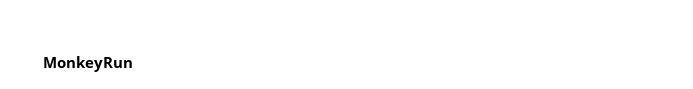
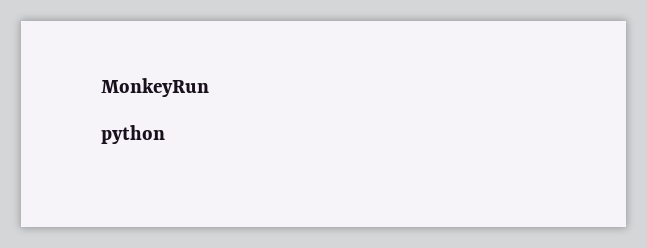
(133, 64) none -> [101,125,165,144] // python

